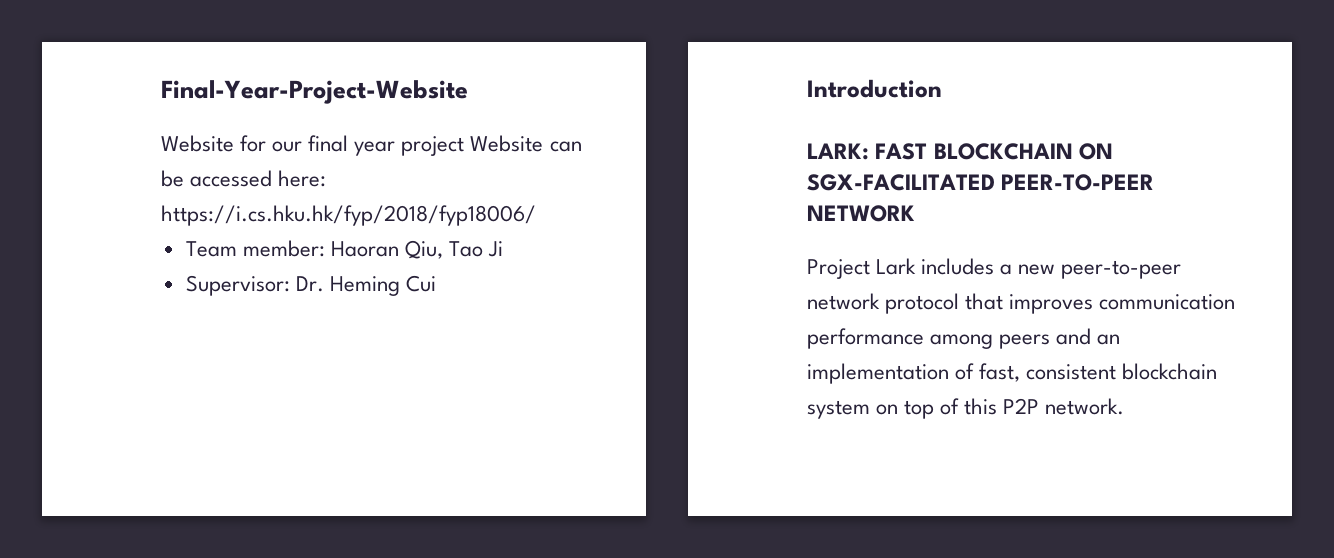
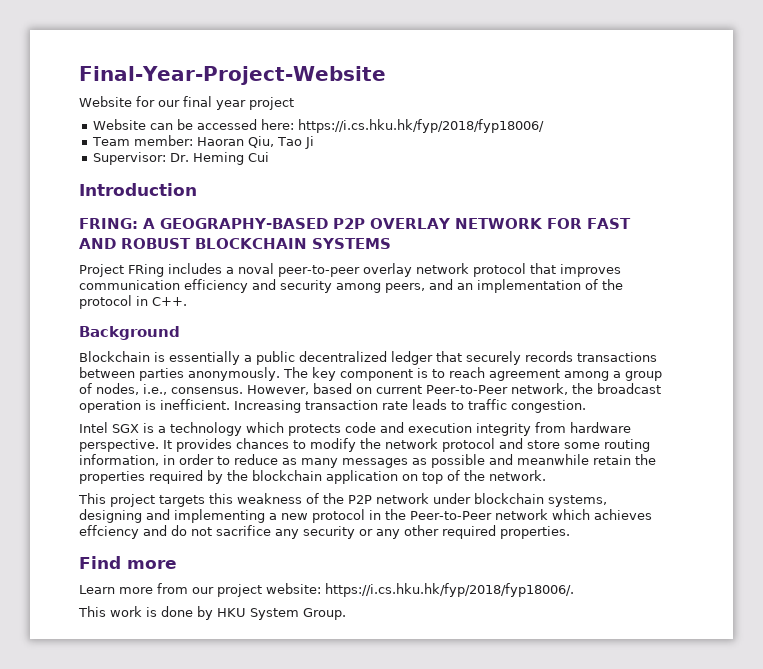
(465, 146) none -> (294, 103) //
[807,143,1114,160] [807,174,1155,191] [807,205,915,222] LARK: FAST BLOCKCHAIN ON SGX-FACILITATED PEER-TO-PEER NETWORK -> [79,218,631,229] [79,238,391,249] FRING: A GEOGRAPHY-BASED P2P OVERLAY NETWORK FOR FAST AND ROBUST BLOCKCHAIN SYSTEMS
[876,258,917,275] Lark -> [128,264,164,277] FRing
[1018,260,1182,279] new peer-to-peer -> [238,263,412,277] noval peer-to-peer overlay
[807,328,1121,349] [807,363,1218,384] [807,398,1125,419] performance among peers and an implementation of fast, consistent blockchain system on top of this P2P network. -> [184,279,623,293] [79,295,187,309] [79,326,180,340] [79,351,657,365] [79,367,662,381] [79,383,661,395] [79,399,586,413] [79,422,631,436] [79,438,650,452] [79,454,656,468] [79,470,546,484] [78,493,607,507] [79,509,652,523] [79,525,570,539] [79,556,177,569] [79,583,574,597] [78,606,346,620] efficiency and security among peers, and an implementation of the protocol in C++. // Background // Blockchain is essentially a public decentralized ledger that securely records transactions between parties anonymously. The key component is to reach agreement among a group of nodes, i.e., consensus. However, based on current Peer-to-Peer network, the broadcast operation is inefficient. Increasing transaction rate leads to traffic congestion. // Intel SGX is a technology which protects code and execution integrity from hardware perspective. It provides chances to modify the network protocol and store some routing information, in order to reduce as many messages as possible and meanwhile retain the properties required by the blockchain application on top of the network. // This project targets this weakness of the P2P network under blockchain systems, designing and implementing a new protocol in the Peer-to-Peer network which achieves effciency and do not sacrifice any security or any other required properties. // Find more // Learn more from our project website: https://i.cs.hku.hk/fyp/2018/fyp18006/. // This work is done by HKU System Group.

